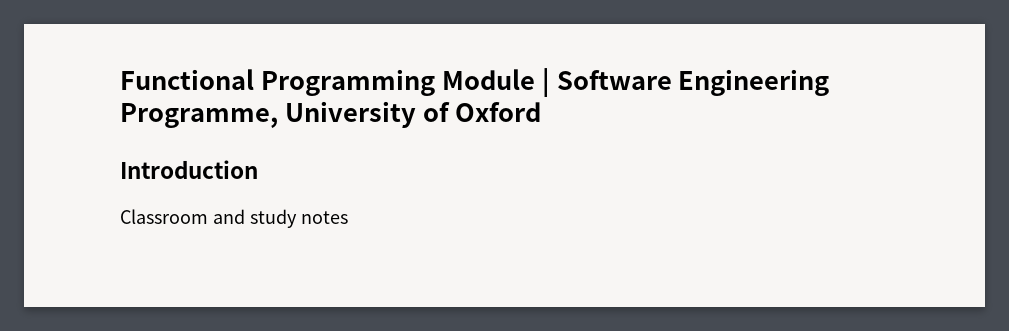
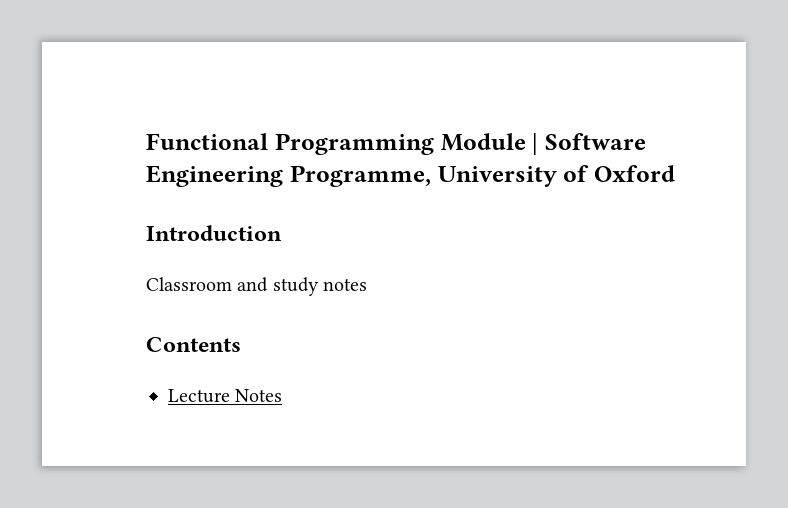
(348, 217) none -> [146,337,241,352] [168,389,283,403] // Contents // Lecture Notes

